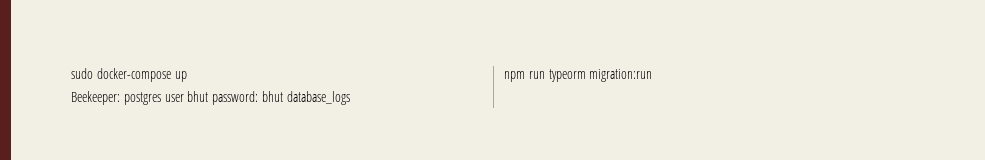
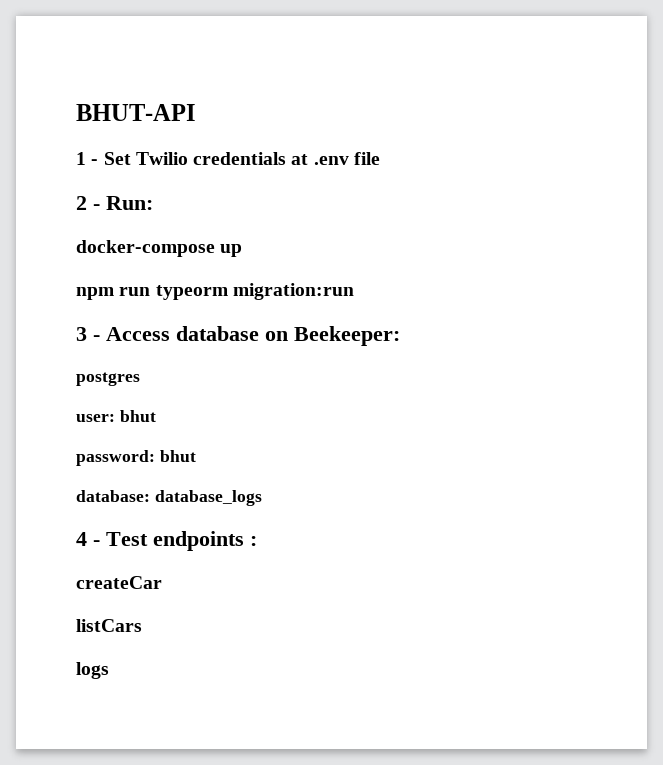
[71,68,187,82] [71,91,350,105] [504,69,653,82] sudo docker-compose up // Beekeeper: postgres user bhut password: bhut database_logs // npm run typeorm migration:run -> [76,104,196,121] [76,152,380,165] [76,196,153,210] [76,240,243,257] [76,283,354,300] [76,326,400,346] [76,372,140,386] [76,410,156,422] [76,450,196,466] [76,490,262,506] [76,531,257,551] [76,576,162,589] [76,619,142,632] [76,662,109,679] BHUT-API // 1 - Set Twilio credentials at .env file // 2 - Run: // docker-compose up // npm run typeorm migration:run // 3 - Access database on Beekeeper: // postgres // user: bhut // password: bhut // database: database_logs // 4 - Test endpoints : // createCar // listCars // logs

